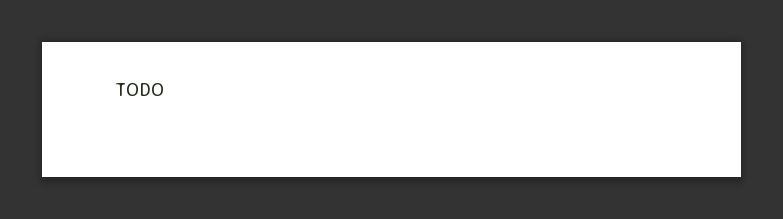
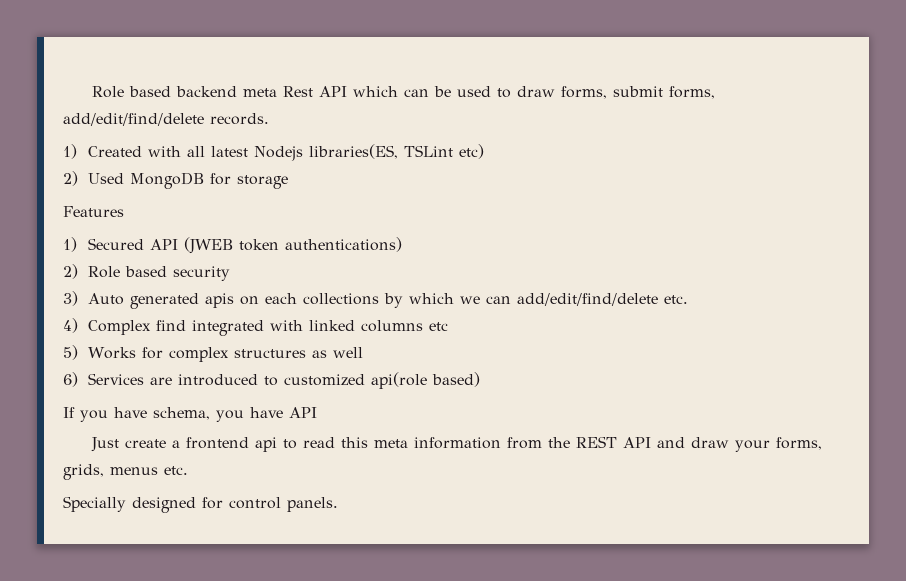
[115,83,164,96] TODO -> [91,86,715,99] [63,113,269,126] [63,144,484,161] [63,171,288,189] [63,206,124,217] [63,237,402,254] [63,264,230,281] [63,291,688,309] [63,318,448,336] [63,345,363,362] [63,372,480,389] [63,407,317,422] [90,436,822,452] [63,464,188,480] [63,496,338,513] Role based backend meta Rest API which can be used to draw forms, submit forms, add/edit/find/delete records. // 1) Created with all latest Nodejs libraries(ES, TSLint etc) // 2) Used MongoDB for storage // Features // 1) Secured API (JWEB token authentications) // 2) Role based security // 3) Auto generated apis on each collections by which we can add/edit/find/delete etc. // 4) Complex find integrated with linked columns etc // 5) Works for complex structures as well // 6) Services are introduced to customized api(role based) // If you have schema, you have API // Just create a frontend api to read this meta information from the REST API and draw your forms, grids, menus etc. // Specially designed for control panels.

